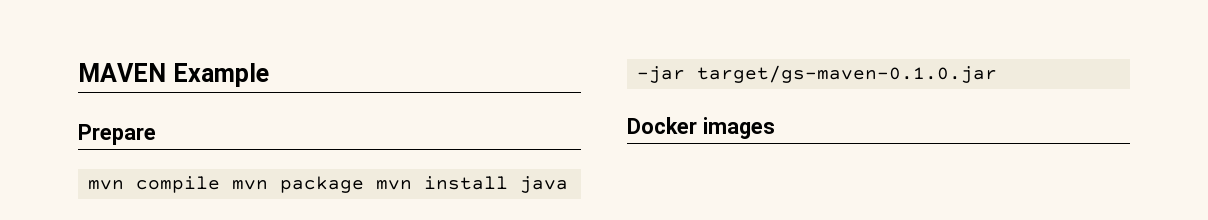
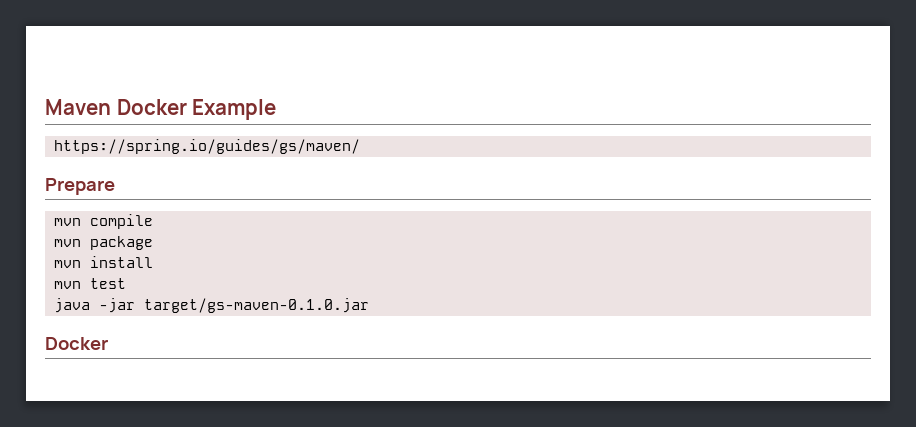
[78,63,166,82] MAVEN -> [45,99,187,115] Maven Docker
(269, 75) none -> [54,139,360,154] // https://spring.io/guides/gs/maven/
(220, 184) none -> (153, 221) //
(364, 184) none -> (153, 243) //
(508, 183) none -> [54,278,126,289] // mvn test //
[702,117,775,139] images -> (108, 343) none

